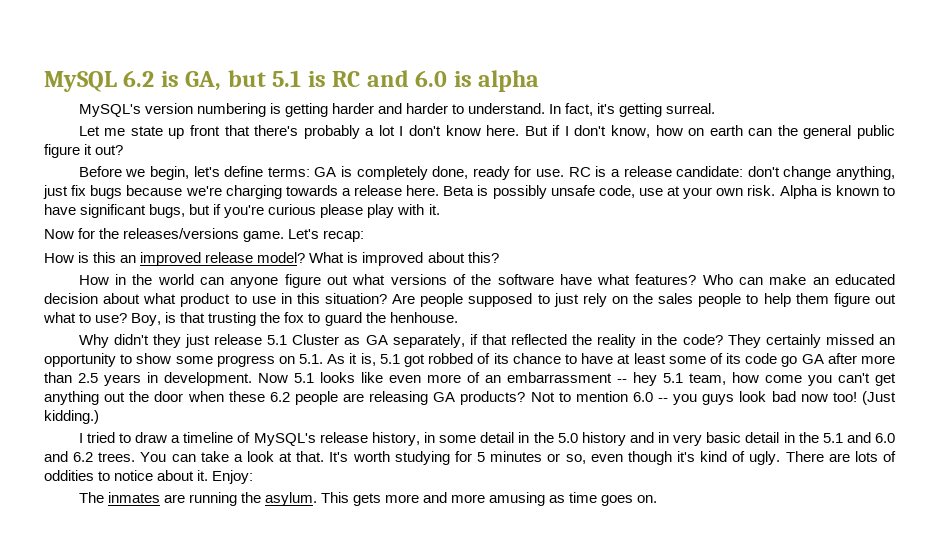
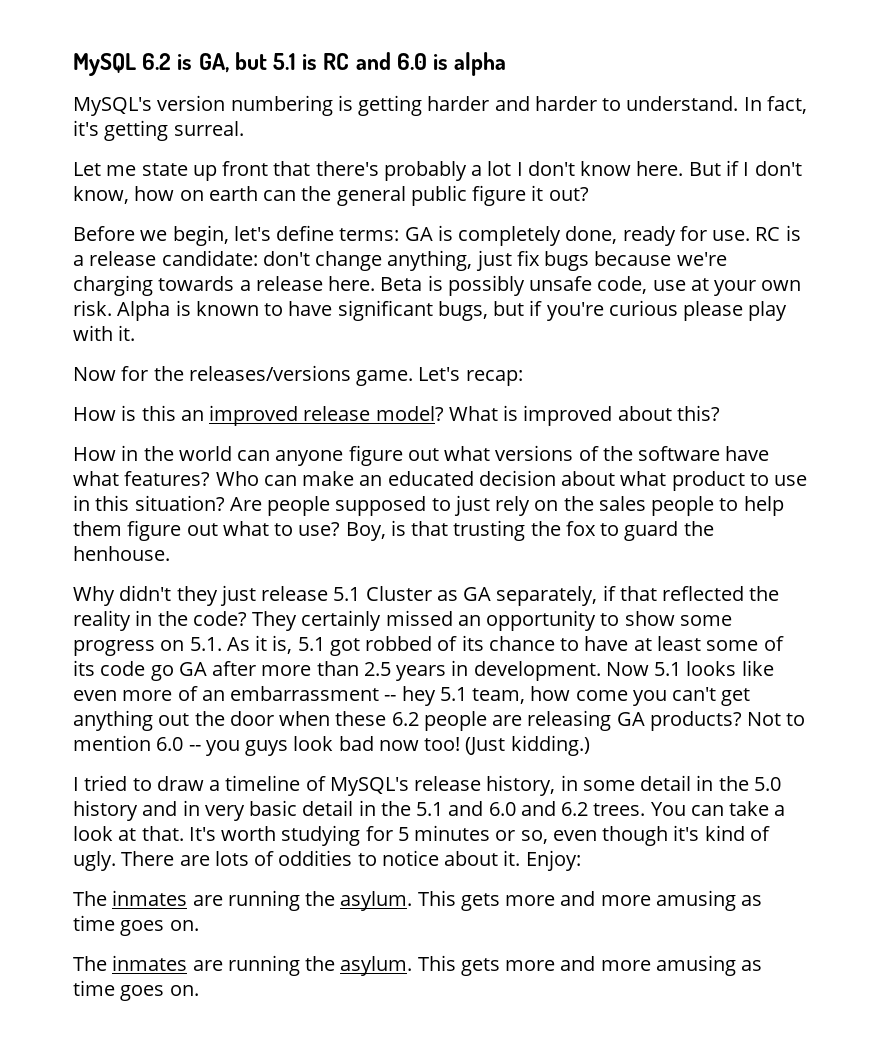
(658, 499) none -> [73,955,763,976] [73,980,199,1001] // The inmates are running the asylum. This gets more and more amusing as time goes on.

